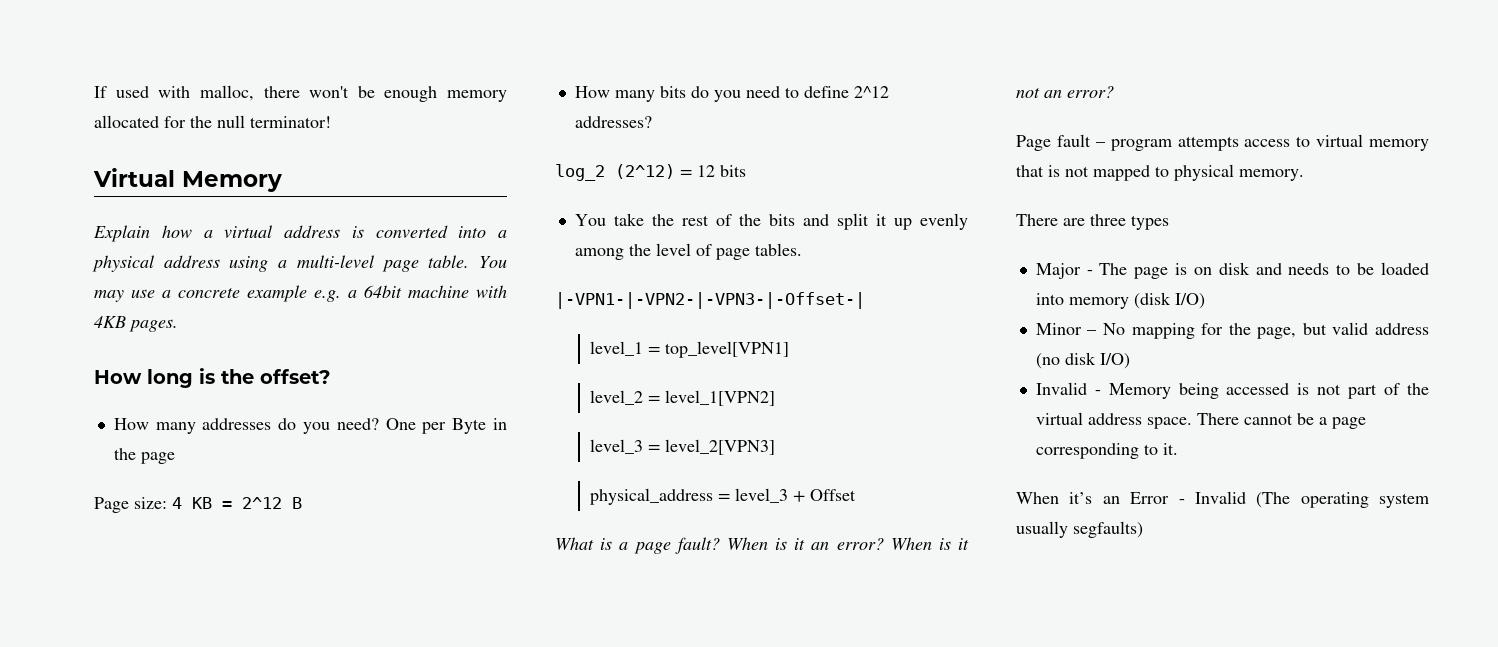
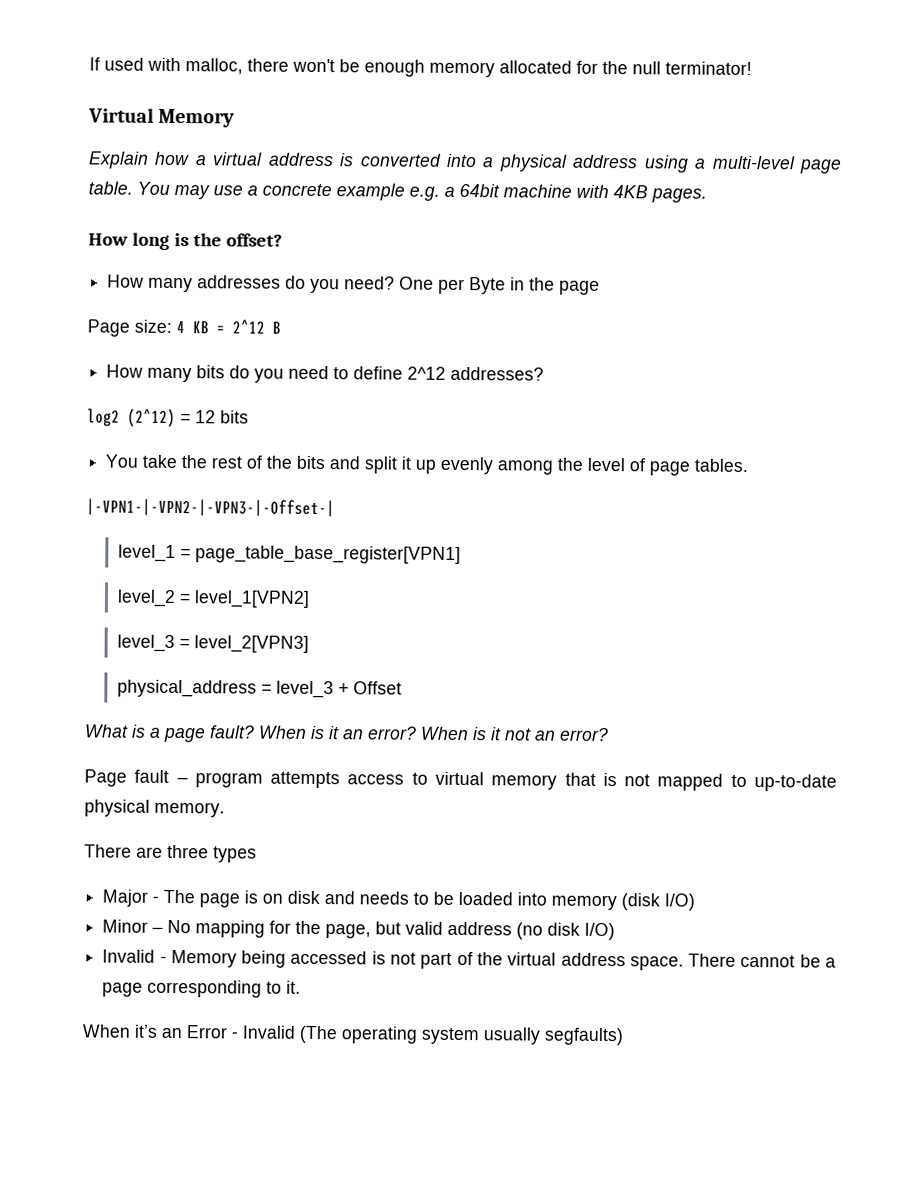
[555,164,605,181] log_2 -> [87,408,120,427] log2
[665,341,790,358] top_level[VPN1] -> [194,545,461,564] page_table_base_register[VPN1]
(1169, 171) none -> [754,774,838,792] up-to-date

